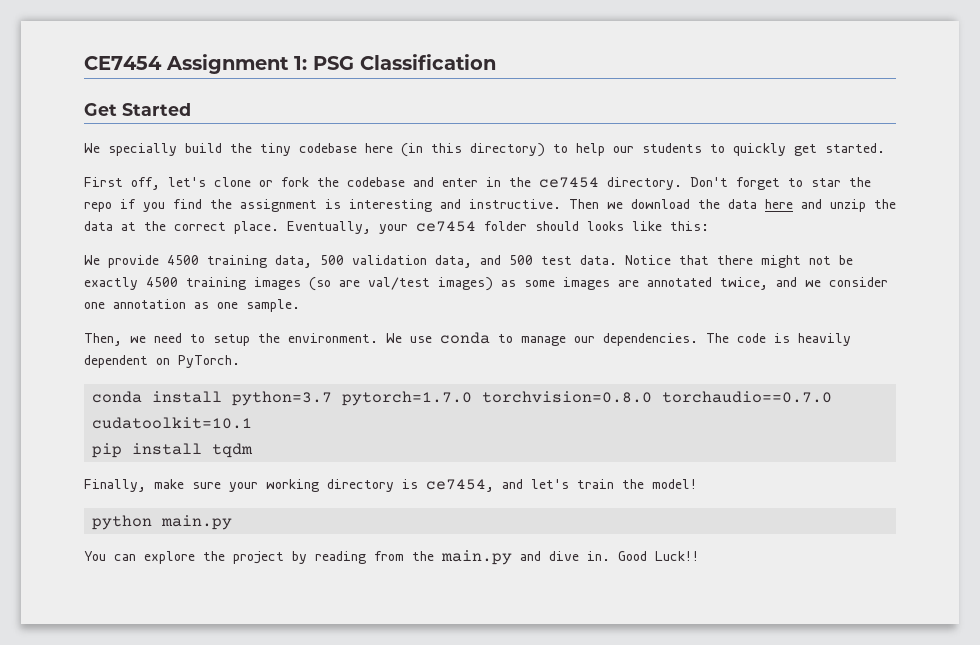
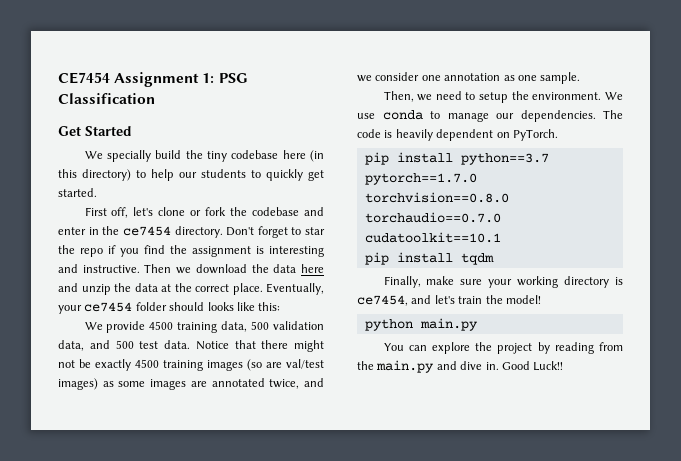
[92,391,833,406] [92,417,253,429] conda install python=3.7 pytorch=1.7.0 torchvision=0.8.0 torchaudio==0.7.0 cudatoolkit=10.1 -> [364,152,549,165] [364,173,477,185] [364,192,509,203] [364,212,501,223] [364,232,501,243] pip install python==3.7 pytorch==1.7.0 torchvision==0.8.0 torchaudio==0.7.0 cudatoolkit==10.1

